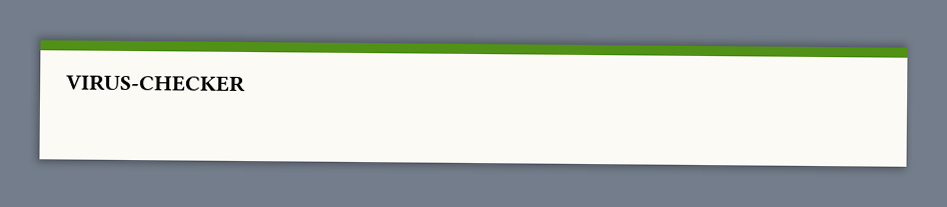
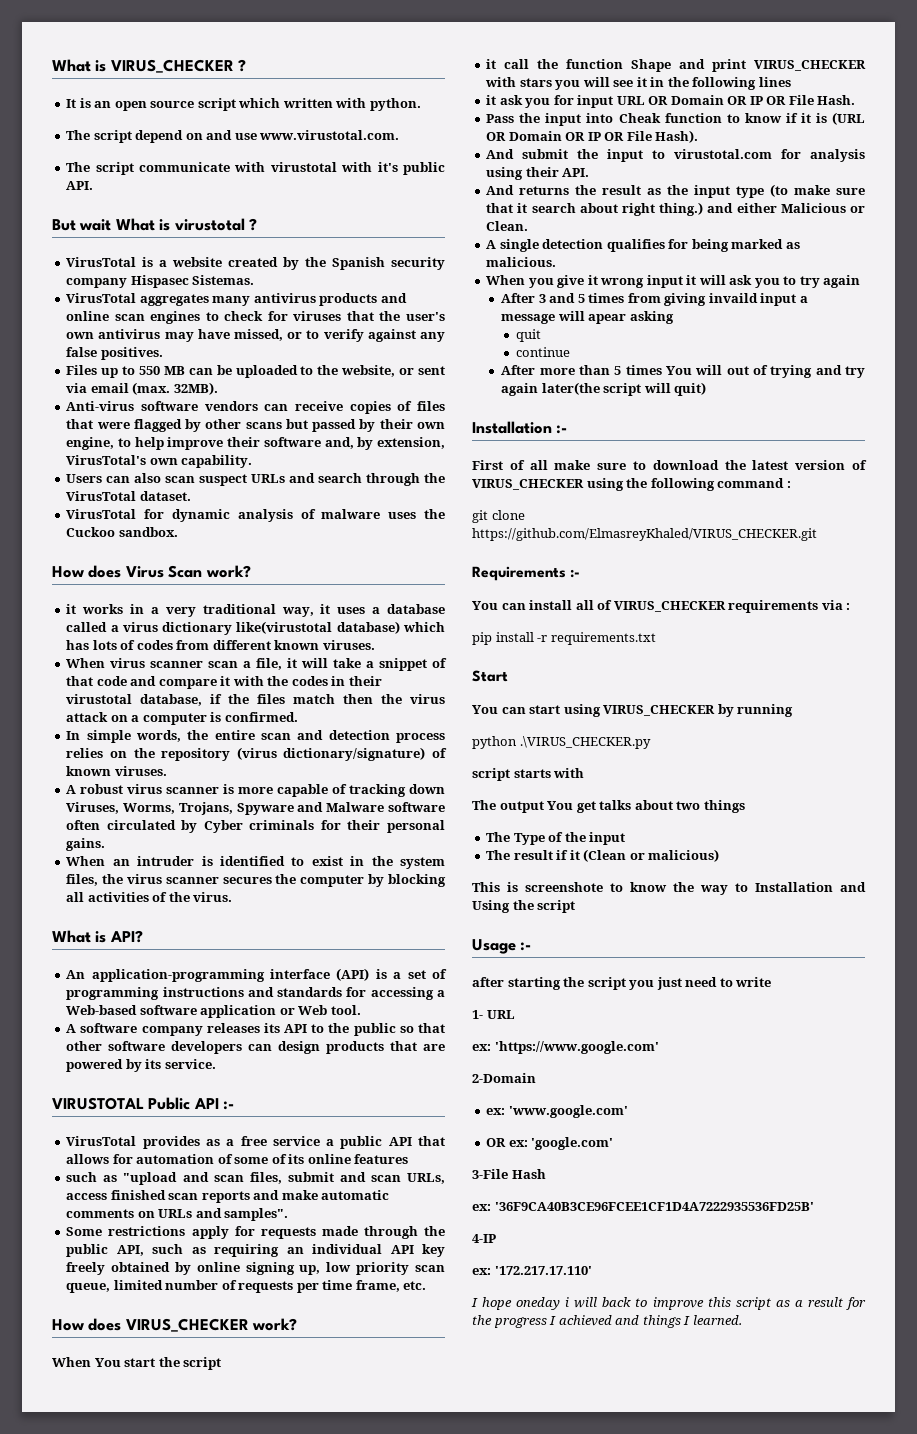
[66,74,246,93] VIRUS-CHECKER -> [52,59,247,73] [66,98,421,111] [66,130,400,143] [66,162,445,175] [66,181,94,190] [52,218,258,231] [66,257,445,270] [66,275,255,288] [66,293,407,306] [66,311,445,324] [66,329,445,342] [66,347,163,360] [66,365,445,378] [66,382,218,395] [66,401,445,414] [66,419,445,432] [66,437,445,450] [66,455,253,468] [66,473,446,486] [66,491,191,501] [66,509,445,522] [66,527,178,537] [52,565,251,578] [66,604,445,617] [66,621,445,635] [66,640,375,650] [66,658,448,671] [66,676,382,689] [66,694,445,706] [66,712,298,725] [66,730,445,743] [66,747,447,761] [66,766,167,776] [66,784,446,797] [66,802,445,815] [66,820,445,833] [66,838,106,851] [66,856,445,869] [66,874,446,887] [66,892,233,902] [52,930,143,943] [66,968,448,982] [66,987,445,1000] [66,1005,361,1018] [66,1023,445,1036] [66,1041,445,1054] [66,1059,216,1072] [52,1097,235,1110] [66,1136,446,1149] [66,1154,409,1164] [66,1172,445,1185] [66,1190,390,1203] [66,1208,289,1221] [66,1226,446,1239] [66,1244,445,1257] [66,1262,445,1275] [66,1280,427,1293] [52,1318,298,1332] [52,1357,222,1370] [486,59,866,72] [485,77,791,90] [486,95,856,108] [486,112,865,126] [486,130,699,143] [486,149,865,162] [486,167,590,180] [486,184,865,198] [486,202,865,216] [486,221,529,231] [486,239,800,252] [486,257,557,267] [486,275,861,288] [501,293,808,306] [501,311,674,324] [516,329,542,342] [516,347,571,357] [501,365,865,378] [501,382,707,396] [472,421,568,434] [472,460,867,470] [472,478,791,491] [472,510,525,523] [472,528,817,541] [472,566,581,581] [472,600,851,613] [472,632,656,645] [472,670,508,682] [472,704,794,717] [472,736,651,749] [472,768,585,781] [472,800,745,813] [486,832,626,845] [486,849,720,862] [472,882,866,895] [472,900,576,913] [472,939,532,954] [472,977,772,990] [472,1010,515,1019] [472,1041,659,1054] [472,1073,536,1083] [486,1105,628,1118] [486,1137,614,1150] [472,1169,546,1179] [472,1202,814,1211] [472,1234,496,1243] [472,1266,592,1275] [471,1297,866,1310] [472,1315,742,1328] What is VIRUS_CHECKER ? // It is an open source script which written with python. // The script depend on and use www.virustotal.com. // The script communicate with virustotal with it's public API. // But wait What is virustotal ? // VirusTotal is a website created by the Spanish security company Hispasec Sistemas. // VirusTotal aggregates many antivirus products and online scan engines to check for viruses that the user's own antivirus may have missed, or to verify against any false positives. // Files up to 550 MB can be uploaded to the website, or sent via email (max. 32MB). // Anti-virus software vendors can receive copies of files that were flagged by other scans but passed by their own engine, to help improve their software and, by extension, VirusTotal's own capability. // Users can also scan suspect URLs and search through the VirusTotal dataset. // VirusTotal for dynamic analysis of malware uses the Cuckoo sandbox. // How does Virus Scan work? // it works in a very traditional way, it uses a database called a virus dictionary like(virustotal database) which has lots of codes from different known viruses. // When virus scanner scan a file, it will take a snippet of that code and compare it with the codes in their virustotal database, if the files match then the virus attack on a computer is confirmed. // In simple words, the entire scan and detection process relies on the repository (virus dictionary/signature) of known viruses. // A robust virus scanner is more capable of tracking down Viruses, Worms, Trojans, Spyware and Malware software often circulated by Cyber criminals for their personal gains. // When an intruder is identified to exist in the system files, the virus scanner secures the computer by blocking all activities of the virus. // What is API? // An application-programming interface (API) is a set of programming instructions and standards for accessing a Web-based software application or Web tool. // A software company releases its API to the public so that other software developers can design products that are powered by its service. // VIRUSTOTAL Public API :- // VirusTotal provides as a free service a public API that allows for automation of some of its online features // such as "upload and scan files, submit and scan URLs, access finished scan reports and make automatic comments on URLs and samples". // Some restrictions apply for requests made through the public API, such as requiring an individual API key freely obtained by online signing up, low priority scan queue, limited number of requests per time frame, etc. // How does VIRUS_CHECKER work? // When You start the script // it call the function Shape and print VIRUS_CHECKER with stars you will see it in the following lines // it ask you for input URL OR Domain OR IP OR File Hash. // Pass the input into Cheak function to know if it is (URL OR Domain OR IP OR File Hash). // And submit the input to virustotal.com for analysis using their API. // And returns the result as the input type (to make sure that it search about right thing.) and either Malicious or Clean. // A single detection qualifies for being marked as malicious. // When you give it wrong input it will ask you to try again // After 3 and 5 times from giving invaild input a message will apear asking // quit // continue // After more than 5 times You will out of trying and try again later(the script will quit) // Installation :- // First of all make sure to download the latest version of VIRUS_CHECKER using the following command : // git clone https://github.com/ElmasreyKhaled/VIRUS_CHECKER.git // Requirements :- // You can install all of VIRUS_CHECKER requirements via : // pip install -r requirements.txt // Start // You can start using VIRUS_CHECKER by running // python .\VIRUS_CHECKER.py // script starts with // The output You get talks about two things // The Type of the input // The result if it (Clean or malicious) // This is screenshote to know the way to Installation and Using the script // Usage :- // after starting the script you just need to write // 1- URL // ex: 'https://www.google.com' // 2-Domain // ex: 'www.google.com' // OR ex: 'google.com' // 3-File Hash // ex: '36F9CA40B3CE96FCEE1CF1D4A7222935536FD25B' // 4-IP // ex: '172.217.17.110' // I hope oneday i will back to improve this script as a result for the progress I achieved and things I learned.

